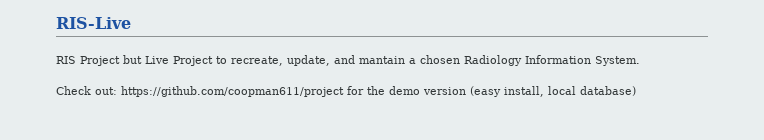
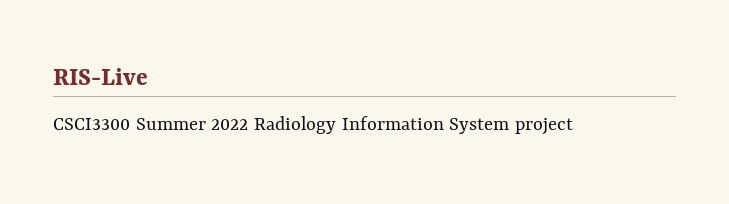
[56,55,640,66] [56,86,636,97] RIS Project but Live Project to recreate, update, and mantain a chosen Radiology Information System. // Check out: https://github.com/coopman611/project for the demo version (easy install, local database) -> [53,116,574,135] CSCI3300 Summer 2022 Radiology Information System project

